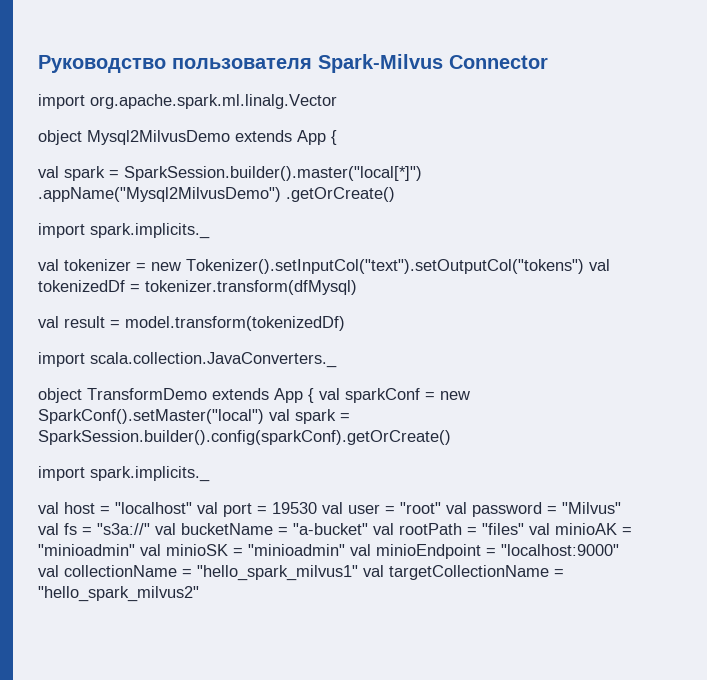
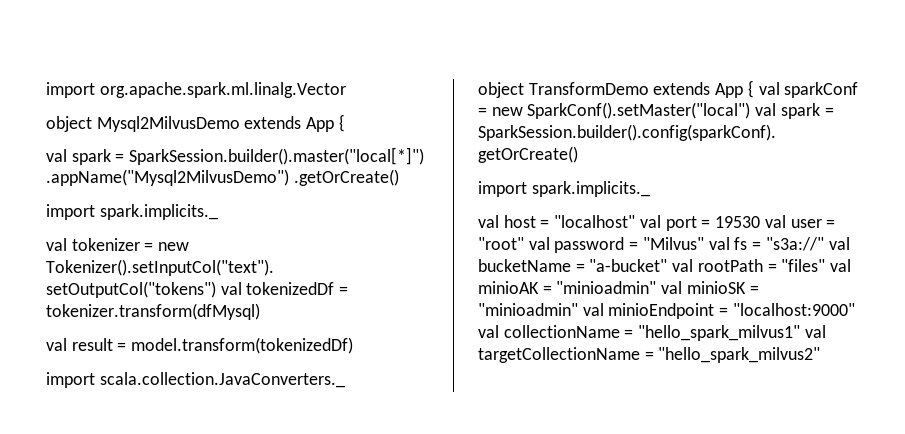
[38,54,548,73] Руководство пользователя Spark-Milvus Connector // -> (46, 90) none

